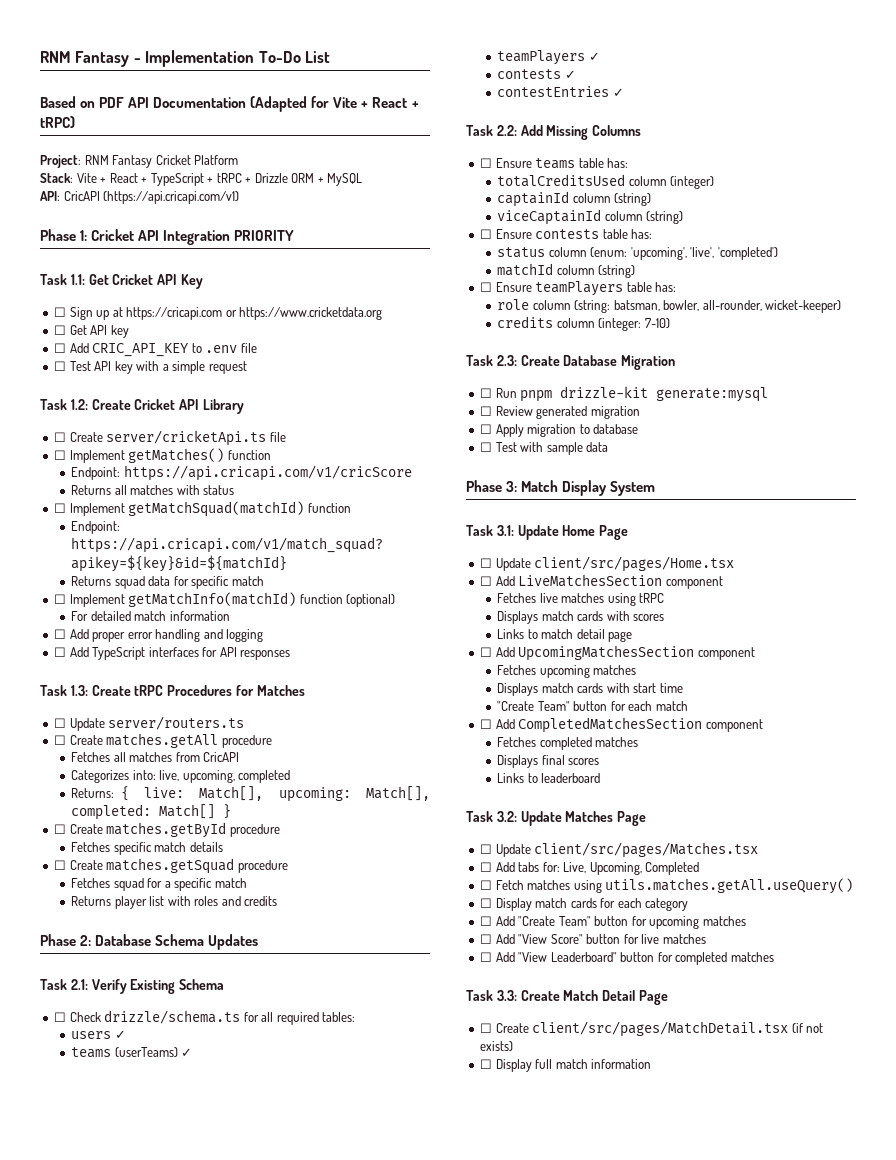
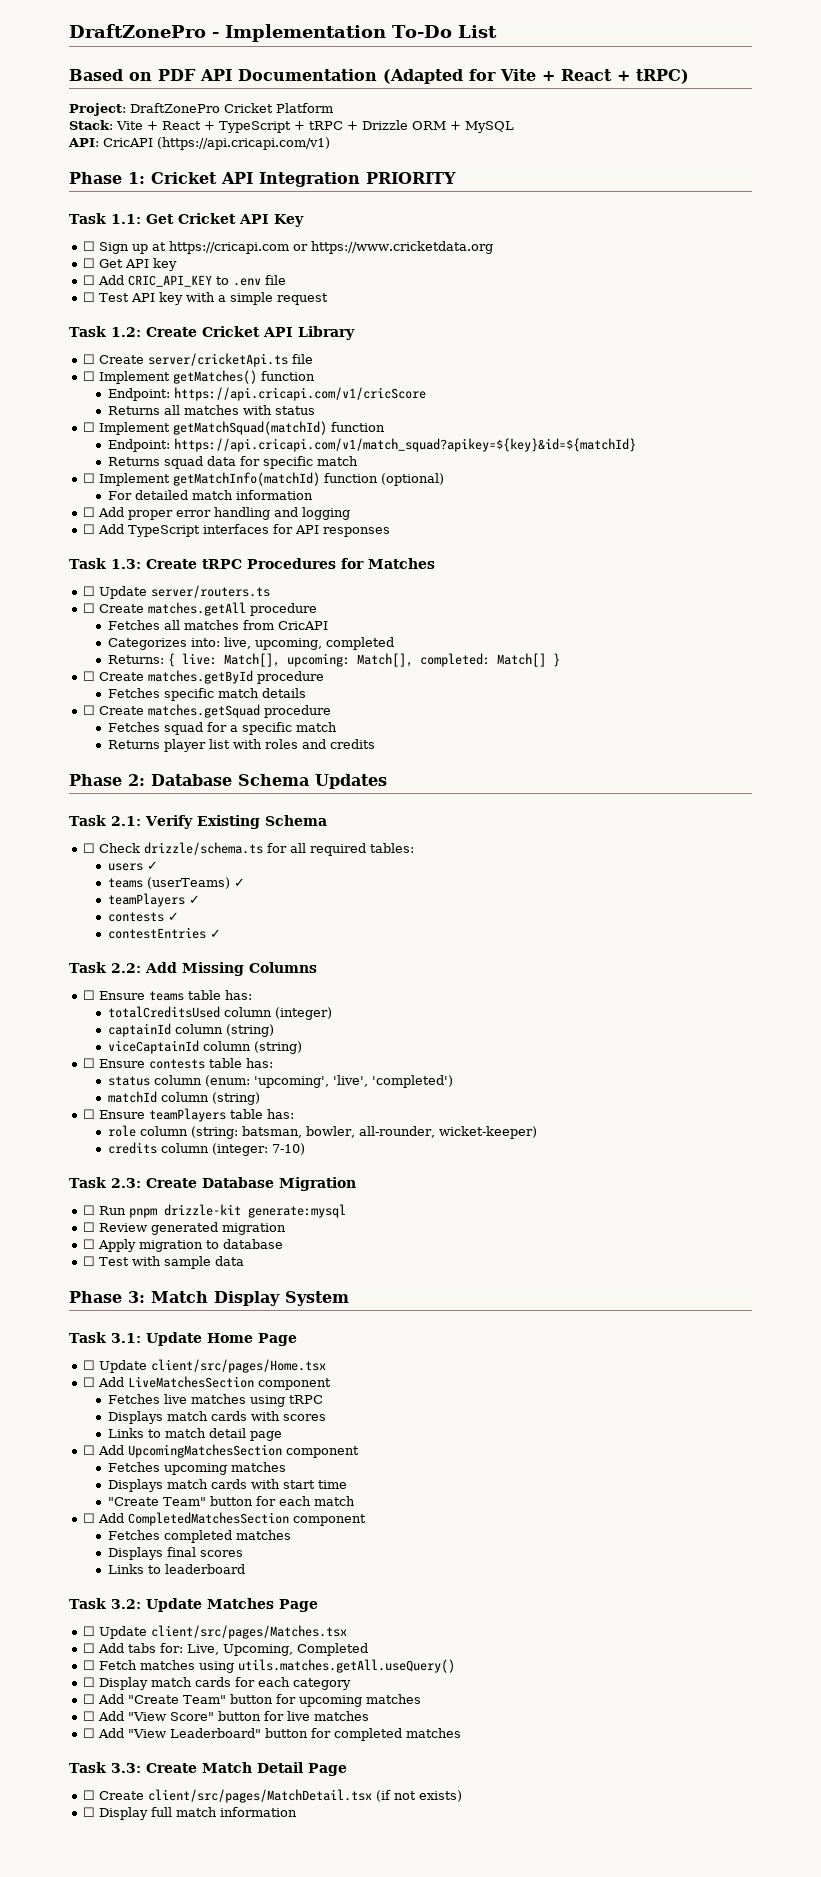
[40,51,130,67] RNM Fantasy -> [69,24,206,38] DraftZonePro
[84,155,153,168] RNM Fantasy -> [130,103,220,113] DraftZonePro

